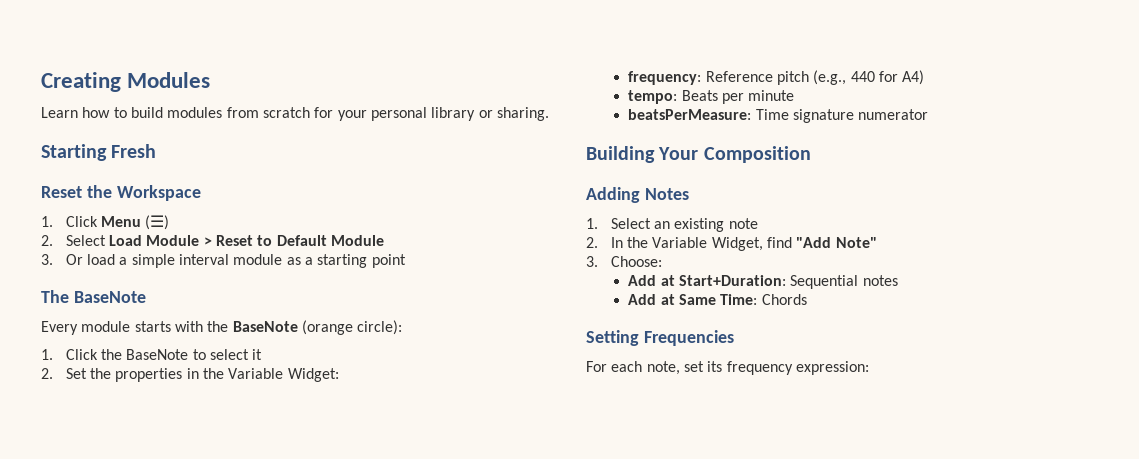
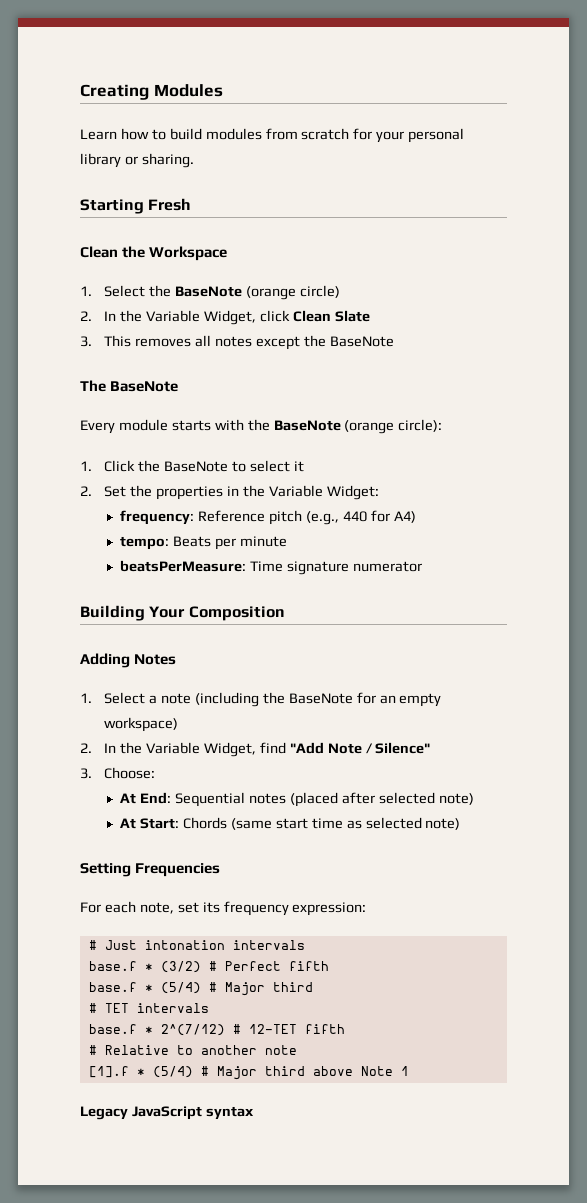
[41,186,82,198] Reset -> [80,246,118,258] Clean
[65,215,170,230] [41,235,385,246] [41,254,406,268] Click Menu (☰) // 2. Select Load Module > Reset to Default Module // 3. Or load a simple interval module as a starting point -> [104,285,340,300] [80,310,370,325] [80,335,394,350] Select the BaseNote (orange circle) // 2. In the Variable Widget, click Clean Slate // 3. This removes all notes except the BaseNote
[654,218,758,232] an existing note -> [149,692,442,707] [104,717,179,732] a note (including the BaseNote for an empty workspace)
[835,237,877,248] Note" -> [327,742,431,754] Note / Silence"
[628,275,787,286] Add at Start+Duration: -> [120,792,172,804] At End:
[628,294,807,305] // Add at Same Time: Chords -> [289,792,474,807] [120,817,461,830] (placed after selected note) // At Start: Chords (same start time as selected note)
(869, 368) none -> [88,940,305,950] [88,961,329,973] [88,982,313,996] [88,1003,209,1013] [88,1024,345,1036] [88,1045,297,1055] [88,1066,409,1080] [80,1106,254,1120] // # Just intonation intervals // base.f * (3/2) # Perfect fifth // base.f * (5/4) # Major third // # TET intervals // base.f * 2^(7/12) # 12-TET fifth // # Relative to another note // [1].f * (5/4) # Major third above Note 1 // Legacy JavaScript syntax

